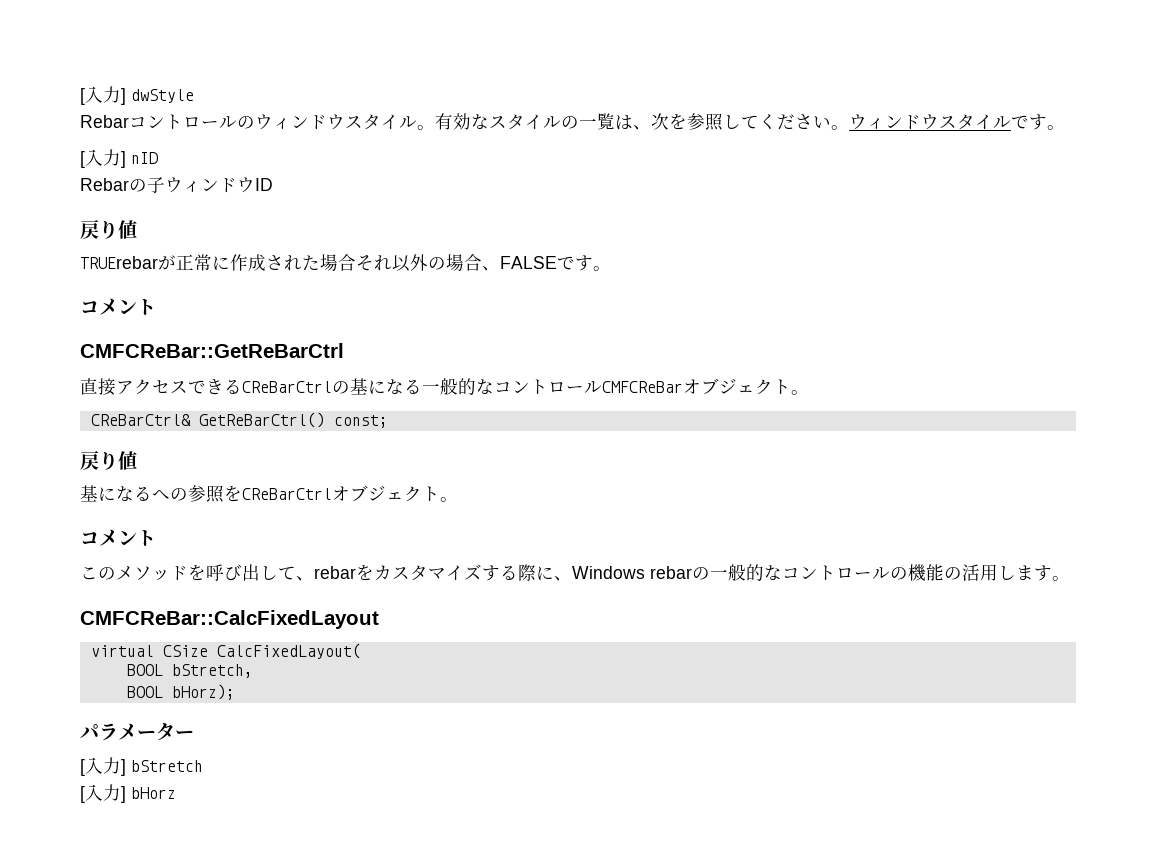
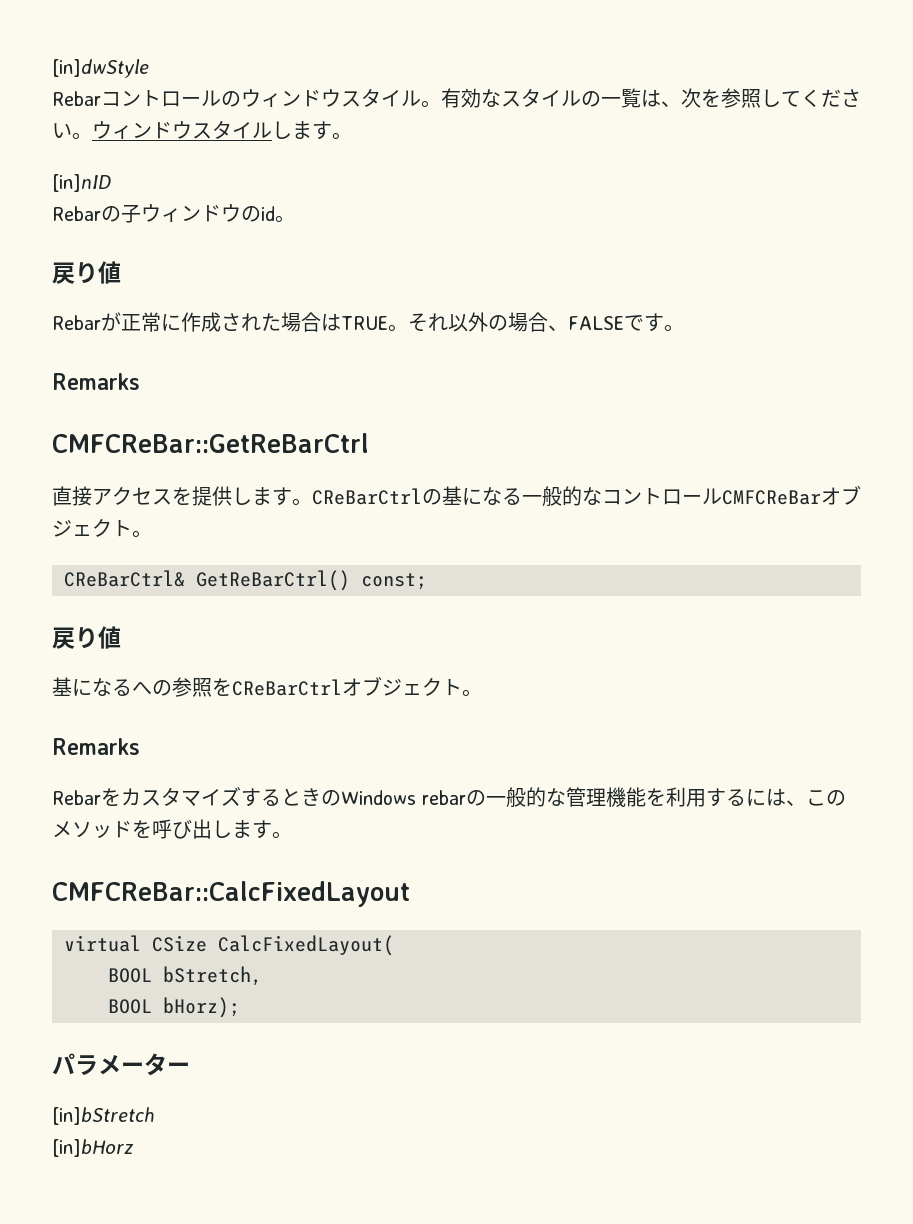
[80,86,194,105] [入力] dwStyle -> [52,59,149,78] [in]dwStyle
[1011,114,1065,130] [80,149,158,168] です。 // [入力] nID -> [272,121,352,140] [52,174,111,192] します。 // [in]nID
[255,178,273,191] [80,219,137,239] [80,256,158,269] ID // 戻り値 // TRUErebar -> [241,206,295,223] [52,261,121,284] [52,315,101,330] のid。 // 戻り値 // Rebar
(356, 262) none -> [321,313,408,332] はTRUE。
[80,298,156,315] コメント -> [52,373,140,390] Remarks
[188,379,242,395] できる -> [172,486,312,506] を提供します。
[80,529,156,546] コメント // -> [52,738,140,755] [52,787,806,807] Remarks // RebarをカスタマイズするときのWindows rebarの一般的な管理機能を利用するには、
[278,564,1016,581] て、rebarをカスタマイズする際に、Windows rebarの一般的なコントロールの機能の活用し -> (232, 829) none
[80,757,203,776] [80,784,176,803] [入力] bStretch // [入力] bHorz -> [52,1107,155,1125] [52,1139,134,1157] [in]bStretch // [in]bHorz

